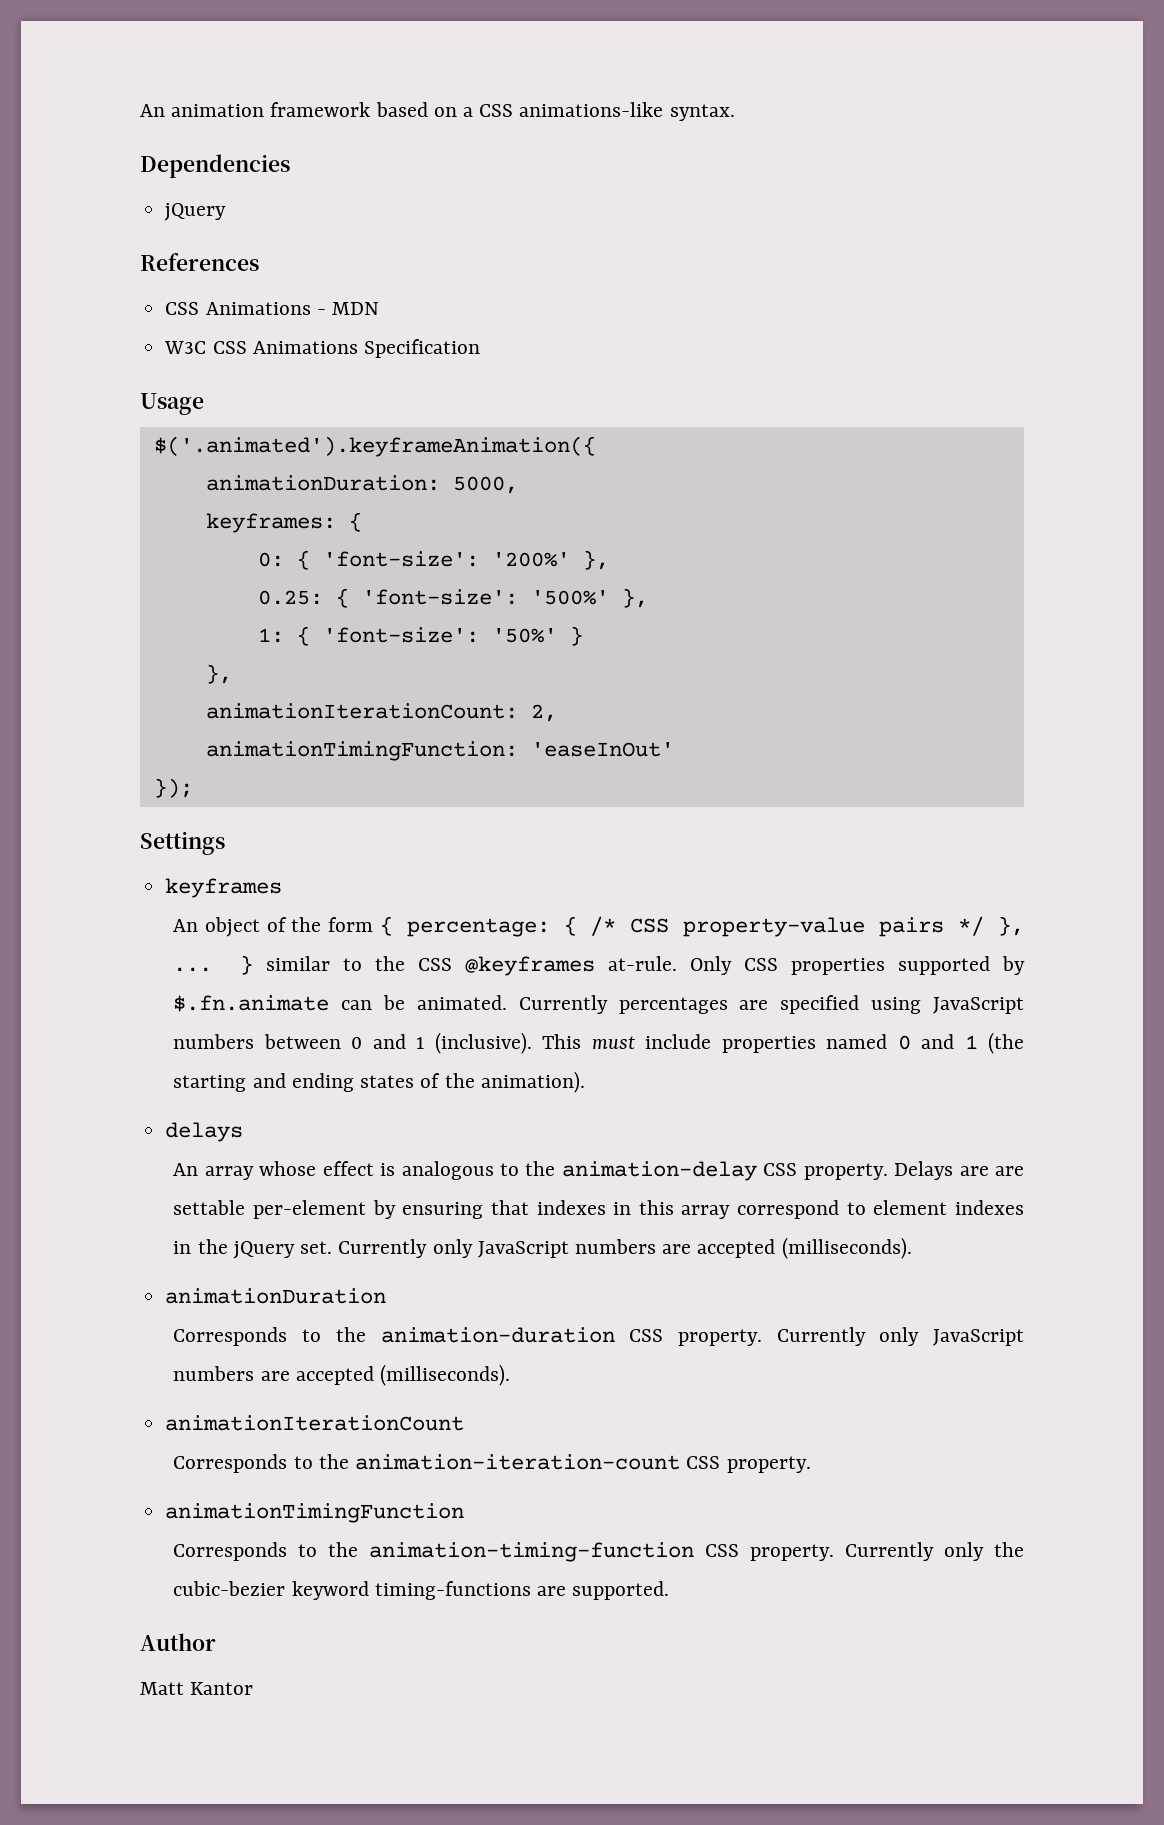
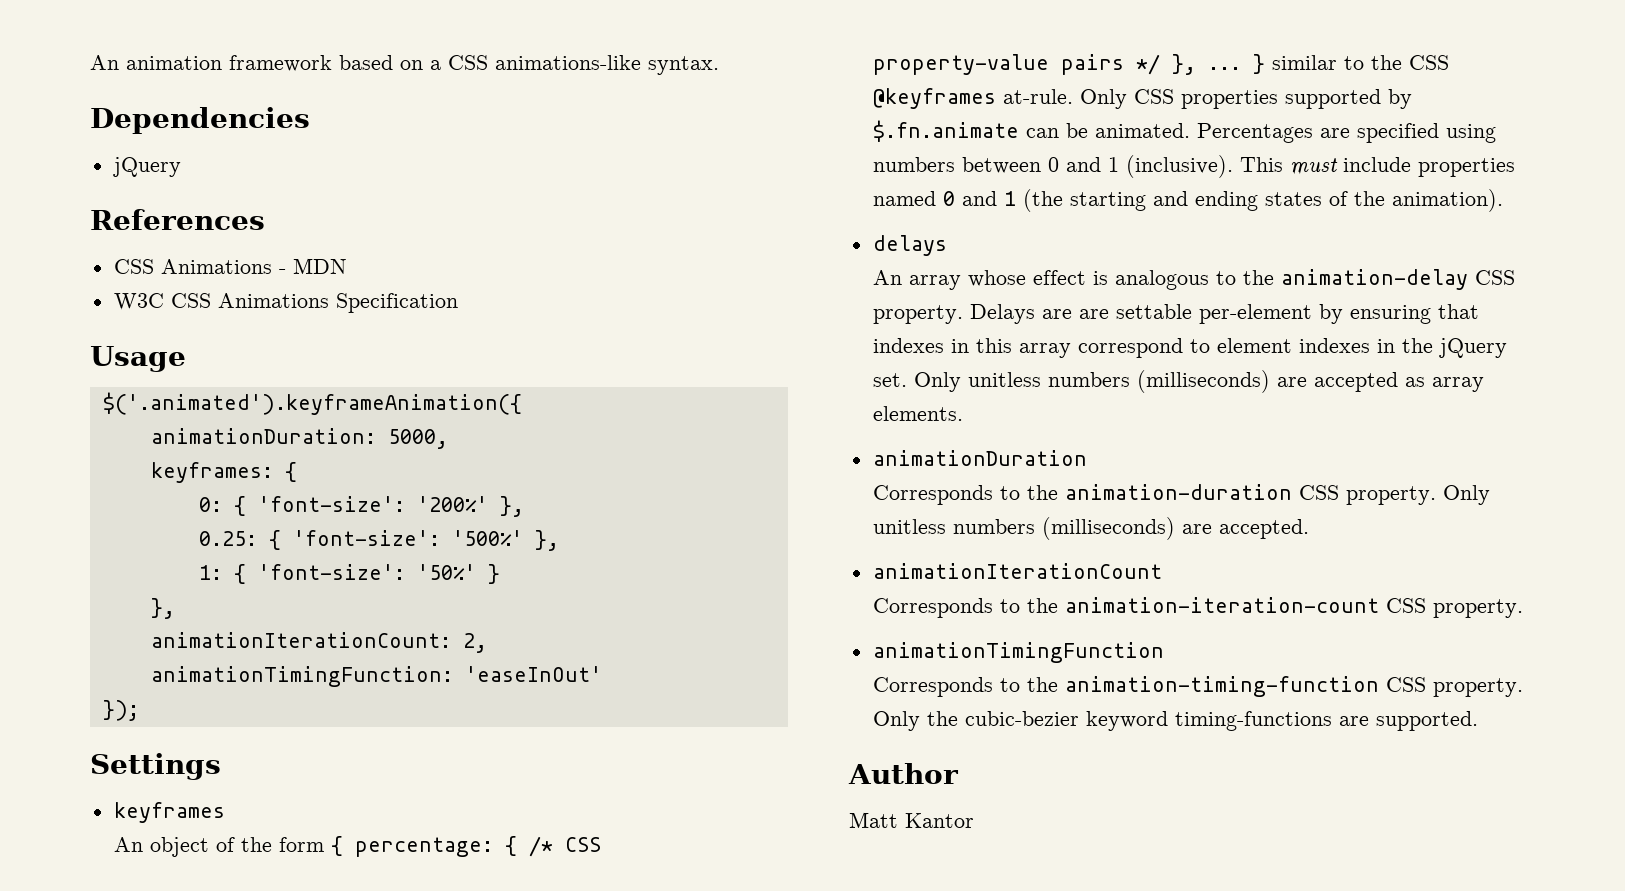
[518,995,728,1014] Currently percentages -> [1196,123,1313,143] Percentages
[932,997,1024,1014] JavaScript -> (1496, 133) none
[338,1237,912,1259] Currently only JavaScript numbers are accepted (milliseconds). -> [913,370,1484,393] [872,406,963,421] Only unitless numbers (milliseconds) are accepted as array elements.
[776,1327,1024,1346] [173,1364,511,1386] Currently only JavaScript numbers are accepted (milliseconds). -> [1442,485,1490,505] [872,517,1309,540] Only unitless numbers (milliseconds) are accepted.
[845,1542,985,1561] Currently only -> [872,711,920,731] Only

